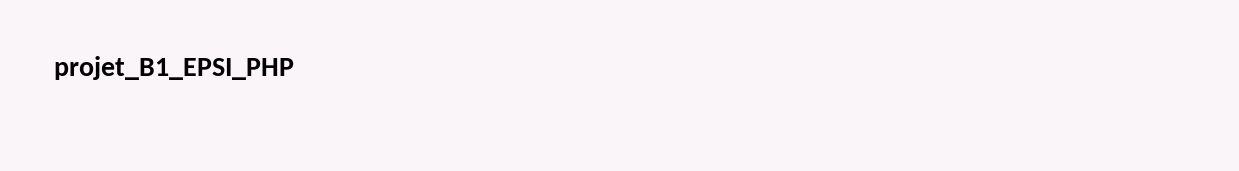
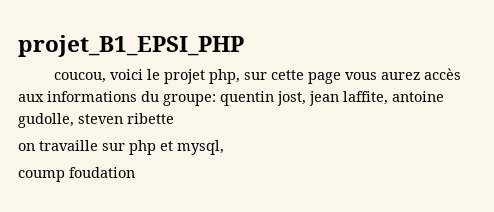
(294, 68) none -> [53,68,461,84] [18,91,444,106] [18,113,174,128] [18,140,224,155] [18,167,135,182] // coucou, voici le projet php, sur cette page vous aurez accès aux informations du groupe: quentin jost, jean laffite, antoine gudolle, steven ribette // on travaille sur php et mysql, // coump foudation

